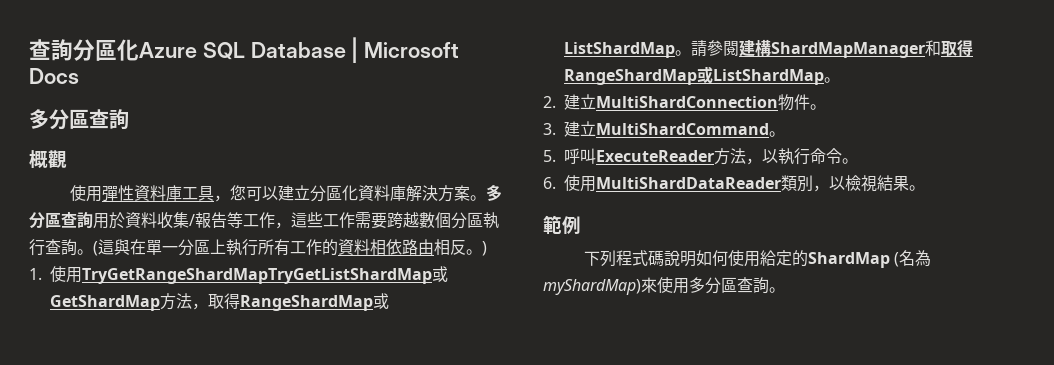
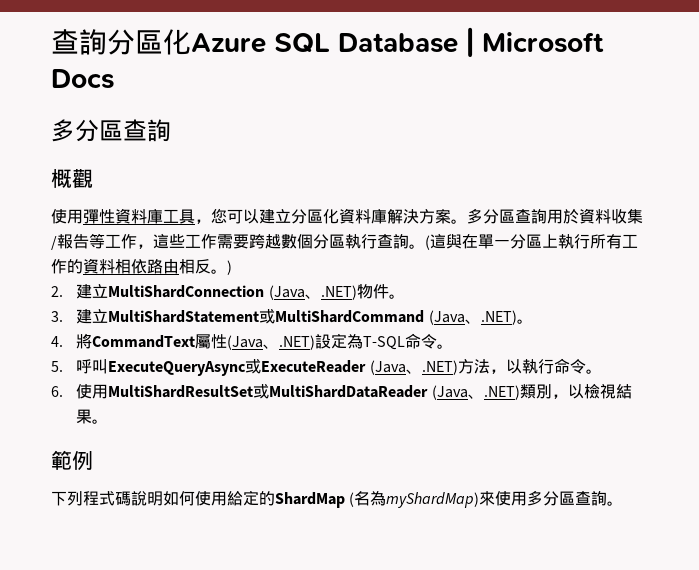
[29,266,448,284] [50,293,389,311] [564,39,973,58] [564,66,840,85] [543,94,826,111] [543,121,785,137] [543,148,714,164] 1.使用TryGetRangeShardMapTryGetListShardMap或GetShardMap方法，取得RangeShardMap或ListShardMap。請參閱建構ShardMapManager和取得RangeShardMap或ListShardMap。 // 2.建立MultiShardConnection物件。 // 3.建立MultiShardCommand。 // 5.呼叫ExecuteReader -> [51,284,405,300] [51,309,533,325] [51,333,454,350] [51,359,458,376] 2.建立MultiShardConnection (Java、.NET)物件。 // 3.建立MultiShardStatement或MultiShardCommand (Java、.NET)。 // 4.將CommandText屬性(Java、.NET)設定為T-SQL命令。 // 5.呼叫ExecuteQueryAsync或ExecuteReader (Java、.NET)
[596,177,781,189] MultiShardDataReader -> [108,384,520,400] MultiShardResultSet或MultiShardDataReader (Java、.NET)

